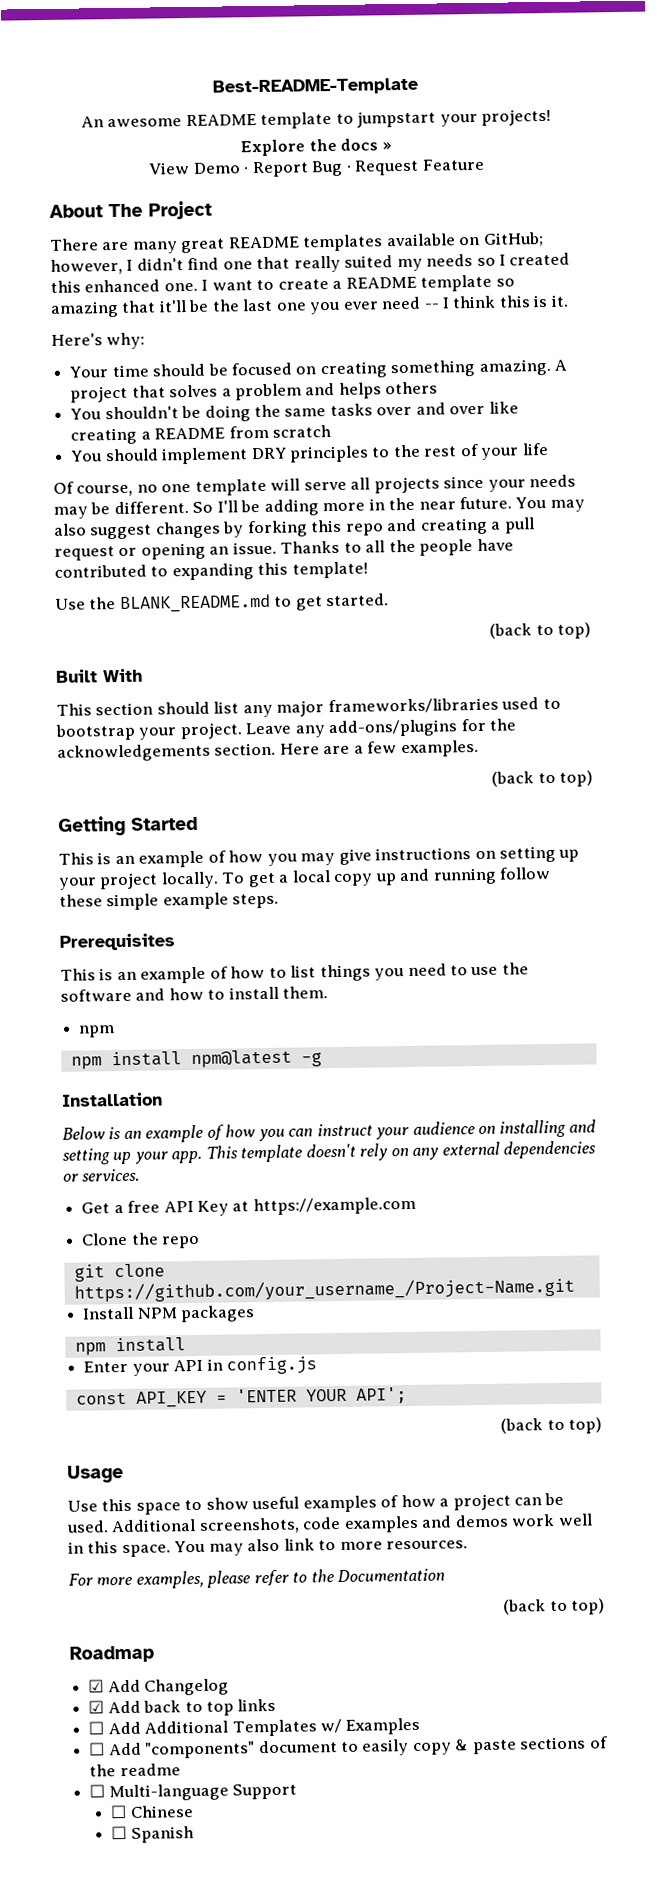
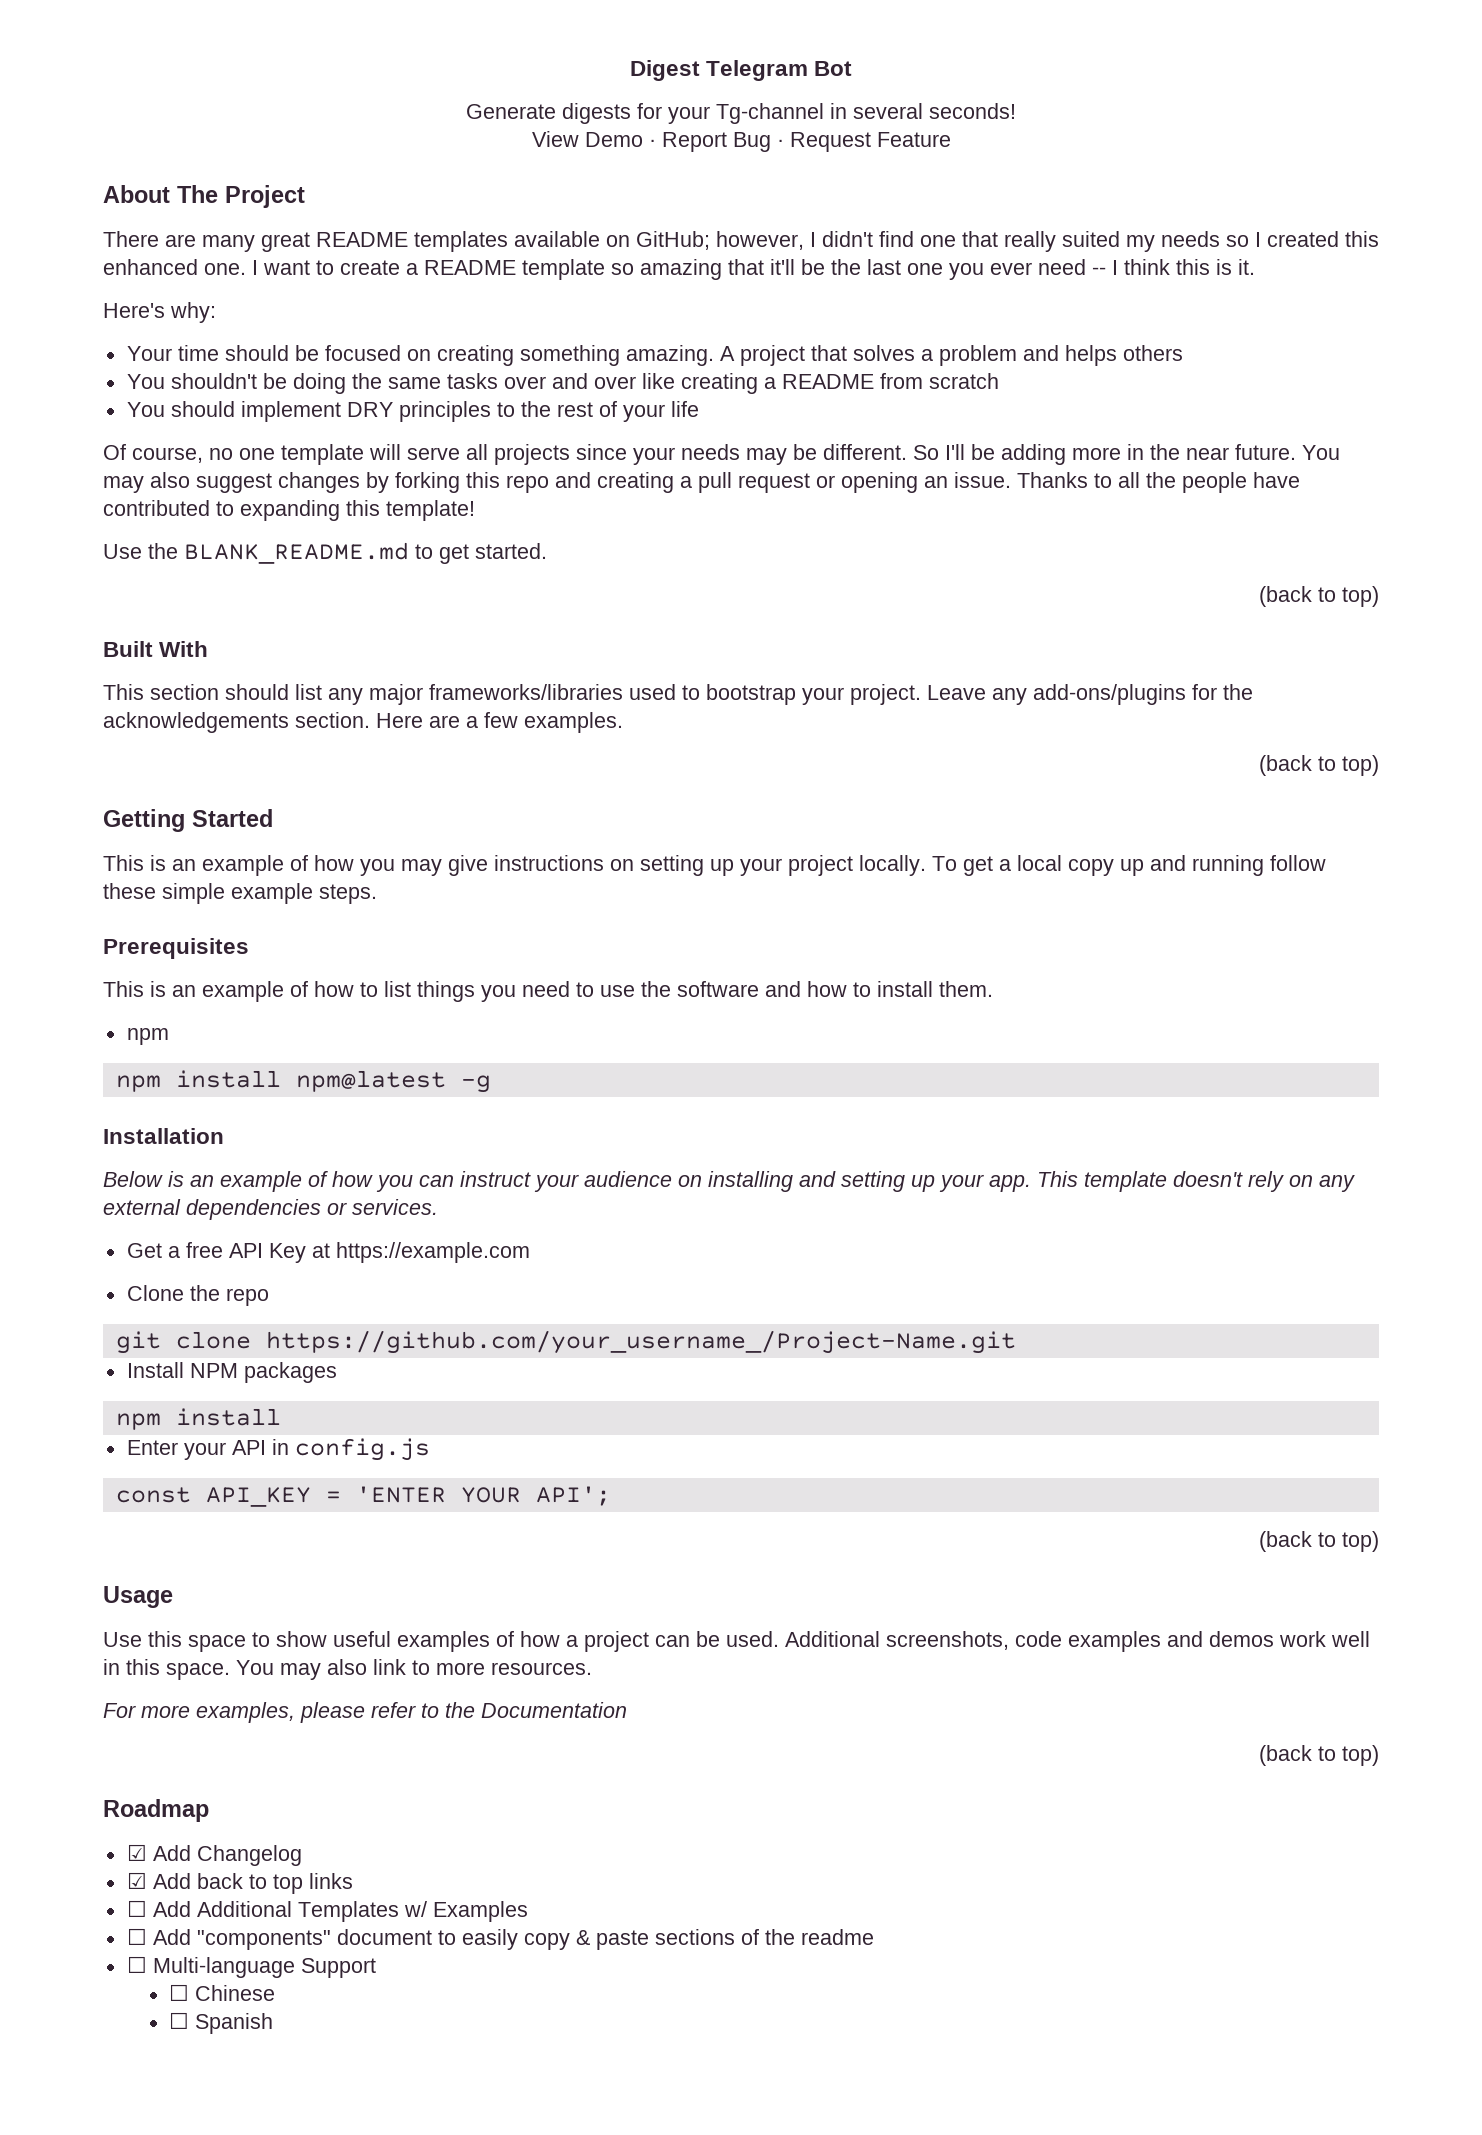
[212,77,419,96] [80,108,552,129] [240,138,392,157] Best-README-Template // An awesome README template to jumpstart your projects! // Explore the docs » -> [629,60,853,81] [466,103,1016,124] Digest Telegram Bot // Generate digests for your Tg-channel in several seconds!

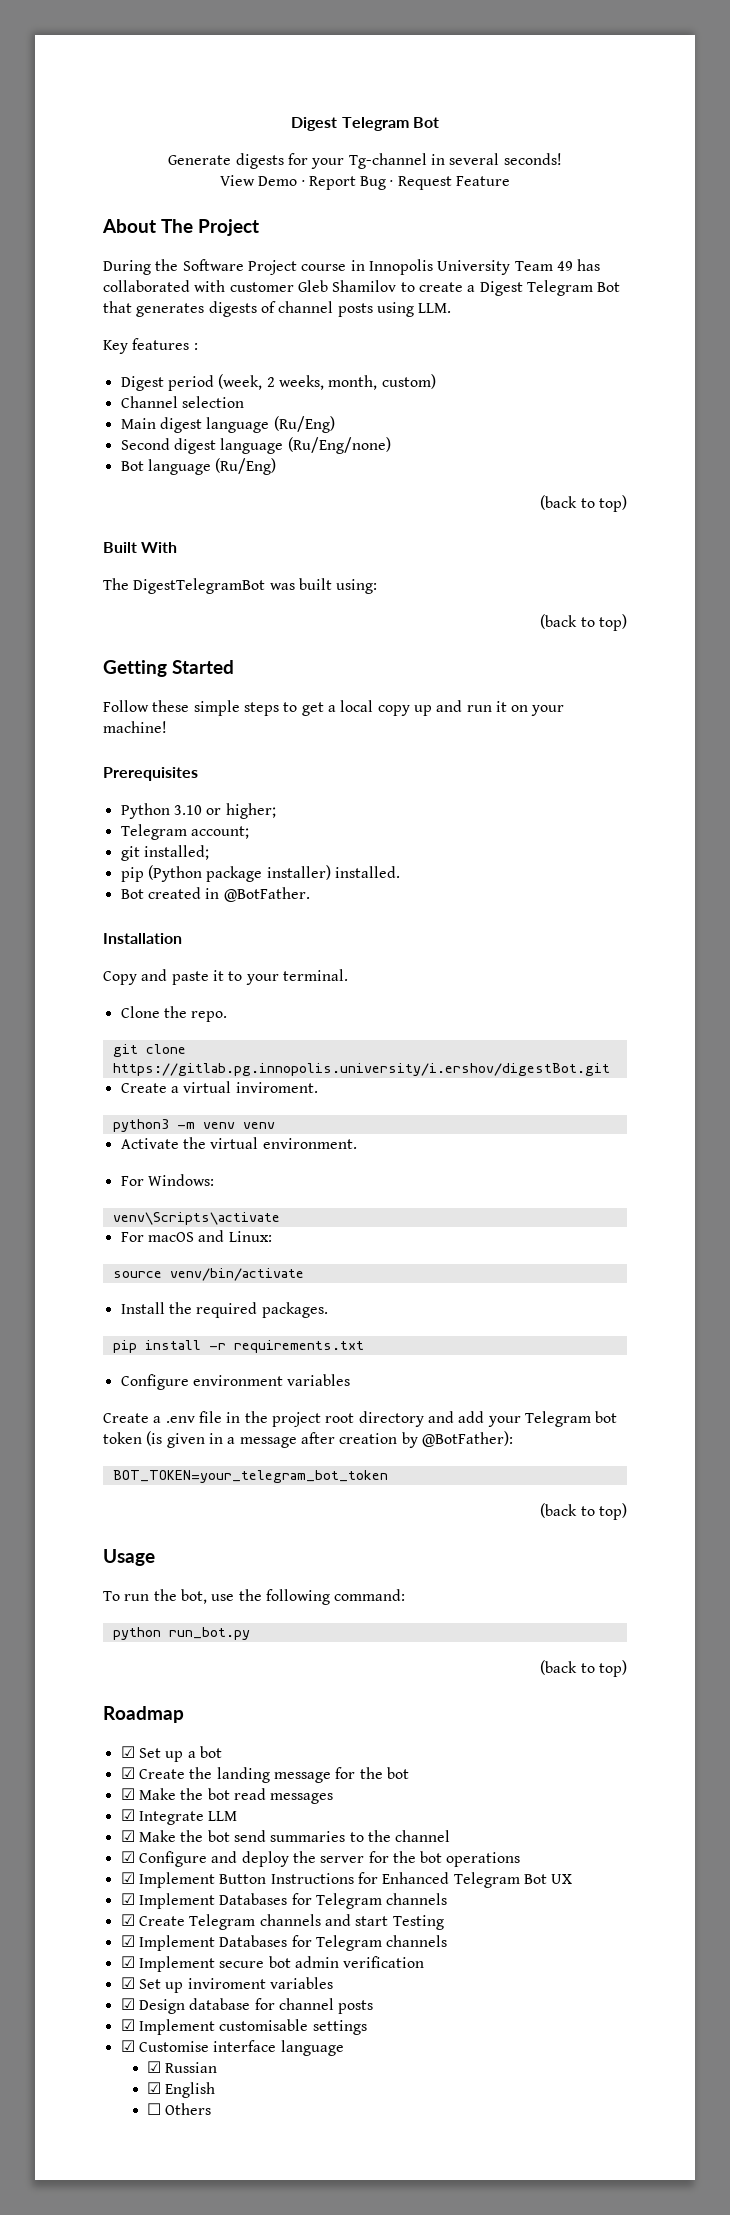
[103,231,1379,252] [103,259,1255,280] [103,302,216,323] [126,345,1183,366] [126,373,999,394] [126,401,699,422] [103,444,1340,465] [103,472,1300,493] [103,500,475,521] [103,542,547,564] There are many great README templates available on GitHub; however, I didn't find one that really suited my needs so I created this enhanced one. I want to create a README template so amazing that it'll be the last one you ever need -- I think this is it. // Here's why: // Your time should be focused on creating something amazing. A project that solves a problem and helps others // You shouldn't be doing the same tasks over and over like creating a README from scratch // You should implement DRY principles to the rest of your life // Of course, no one template will serve all projects since your needs may be different. So I'll be adding more in the near future. You may also suggest changes by forking this repo and creating a pull request or opening an issue. Thanks to all the people have contributed to expanding this template! // Use the BLANK_README.md to get started. -> [103,259,601,275] [103,280,621,296] [103,301,452,317] [103,338,198,354] [120,374,436,391] [120,396,244,408] [120,416,335,433] [120,437,391,454] [120,458,277,475] During the Software Project course in Innopolis University Team 49 has collaborated with customer Gleb Shamilov to create a Digest Telegram Bot that generates digests of channel posts using LLM. // Key features : // Digest period (week, 2 weeks, month, custom) // Channel selection // Main digest language (Ru/Eng) // Second digest language (Ru/Eng/none) // Bot language (Ru/Eng)
[103,684,1253,705] [103,712,623,733] This section should list any major frameworks/libraries used to bootstrap your project. Leave any add-ons/plugins for the acknowledgements section. Here are a few examples. -> [103,578,378,594] The DigestTelegramBot was built using:
[103,855,957,876] This is an example of how you may give instructions on setting up your project locally. To -> [103,700,298,716] Follow these simple steps to
[1192,855,1326,876] [103,883,377,904] [103,938,249,959] [103,981,993,1002] [126,1028,169,1045] [115,1070,491,1093] [103,1128,224,1144] [103,1171,1355,1192] [103,1199,438,1220] [126,1242,530,1263] running follow these simple example steps. // Prerequisites // This is an example of how to list things you need to use the software and how to install them. // npm // npm install npm@latest -g // Installation // Below is an example of how you can instruct your audience on installing and setting up your app. This template doesn't rely on any external dependencies or services. // Get a free API Key at https://example.com -> [466,701,565,716] [103,721,167,733] [103,767,198,781] [120,803,276,819] [120,824,249,840] [120,845,209,861] [120,865,400,882] [120,887,310,902] [103,933,182,944] [103,969,348,985] run it on your machine! // Prerequisites // Python 3.10 or higher; // Telegram account; // git installed; // pip (Python package installer) installed. // Bot created in @BotFather. // Installation // Copy and paste it to your terminal.
[225,1288,269,1306] repo -> [191,1011,228,1022] repo.
[265,1330,1016,1354] [126,1362,337,1383] [115,1408,281,1430] [126,1438,430,1461] [115,1486,611,1507] [1259,1531,1379,1552] [103,1586,173,1608] [103,1631,1370,1652] [103,1659,592,1680] [103,1702,627,1723] https://github.com/your_username_/Project-Name.git // Install NPM packages // npm install // Enter your API in config.js // const API_KEY = 'ENTER YOUR API'; // (back to top) // Usage // Use this space to show useful examples of how a project can be used. Additional screenshots, code examples and demos work well in this space. You may also link to more resources. // For more examples, please refer to the Documentation -> [112,1063,610,1076] [120,1081,318,1093] [112,1119,275,1132] [120,1137,357,1149] [120,1174,214,1186] [112,1212,280,1225] [120,1230,272,1242] [112,1268,304,1281] [120,1302,328,1318] [112,1340,364,1353] [120,1374,351,1390] [103,1411,618,1427] [103,1431,513,1448] [112,1470,388,1483] [540,1503,627,1520] [103,1549,155,1566] [103,1589,406,1605] [112,1627,250,1640] https://gitlab.pg.innopolis.university/i.ershov/digestBot.git // Create a virtual inviroment. // python3 -m venv venv // Activate the virtual environment. // For Windows: // venv\Scripts\activate // For macOS and Linux: // source venv/bin/activate // Install the required packages. // pip install -r requirements.txt // Configure environment variables // Create a .env file in the project root directory and add your Telegram bot token (is given in a message after creation by @BotFather): // BOT_TOKEN=your_telegram_bot_token // (back to top) // Usage // To run the bot, use the following command: // python run_bot.py
[152,1845,302,1866] [126,1872,353,1894] [126,1900,528,1922] [126,1928,874,1950] [126,1956,376,1978] [169,1984,276,2001] [169,2012,274,2034] Add Changelog // ☑ Add back to top links // ☐ Add Additional Templates w/ Examples // ☐ Add "components" document to easily copy & paste sections of the readme // ☐ Multi-language Support // ☐ Chinese // ☐ Spanish -> [138,1746,222,1762] [120,1767,409,1783] [120,1788,334,1804] [120,1809,238,1825] [120,1830,451,1842] [120,1851,521,1867] [120,1872,573,1888] [120,1893,448,1909] [120,1914,444,1930] [120,1935,448,1951] [120,1956,425,1972] [120,1977,333,1993] [120,1998,374,2014] [120,2019,367,2035] [120,2040,344,2056] [147,2061,218,2073] [147,2082,216,2098] [147,2103,212,2115] Set up a bot // ☑ Create the landing message for the bot // ☑ Make the bot read messages // ☑ Integrate LLM // ☑ Make the bot send summaries to the channel // ☑ Configure and deploy the server for the bot operations // ☑ Implement Button Instructions for Enhanced Telegram Bot UX // ☑ Implement Databases for Telegram channels // ☑ Create Telegram channels and start Testing // ☑ Implement Databases for Telegram channels // ☑ Implement secure bot admin verification // ☑ Set up inviroment variables // ☑ Design database for channel posts // ☑ Implement customisable settings // ☑ Customise interface language // ☑ Russian // ☑ English // ☐ Others

